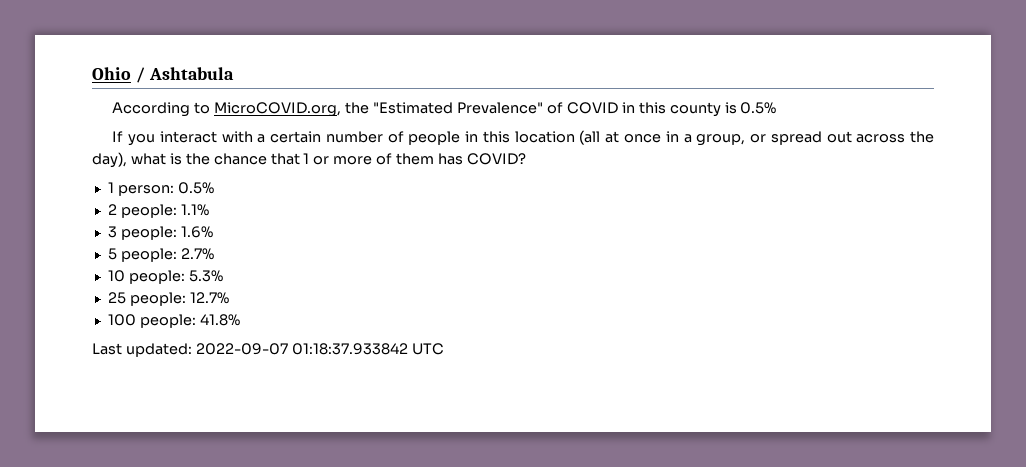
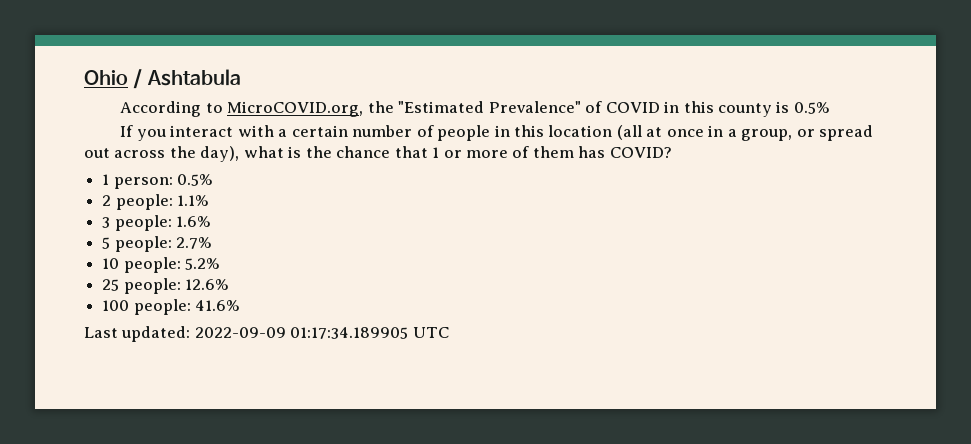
[188,270,223,282] 5.3% -> [185,258,221,270] 5.2%
[189,292,229,304] 12.7% -> [185,279,230,290] 12.6%
[199,314,240,326] 41.8% -> [195,300,241,311] 41.6%
[195,343,408,355] 2022-09-07 01:18:37.933842 -> [194,327,409,339] 2022-09-09 01:17:34.189905

